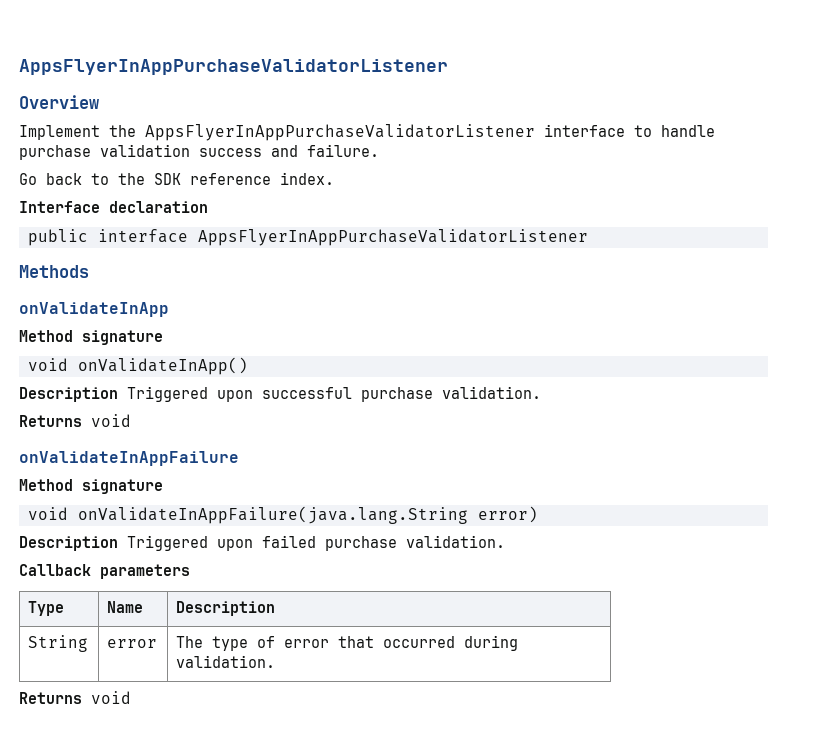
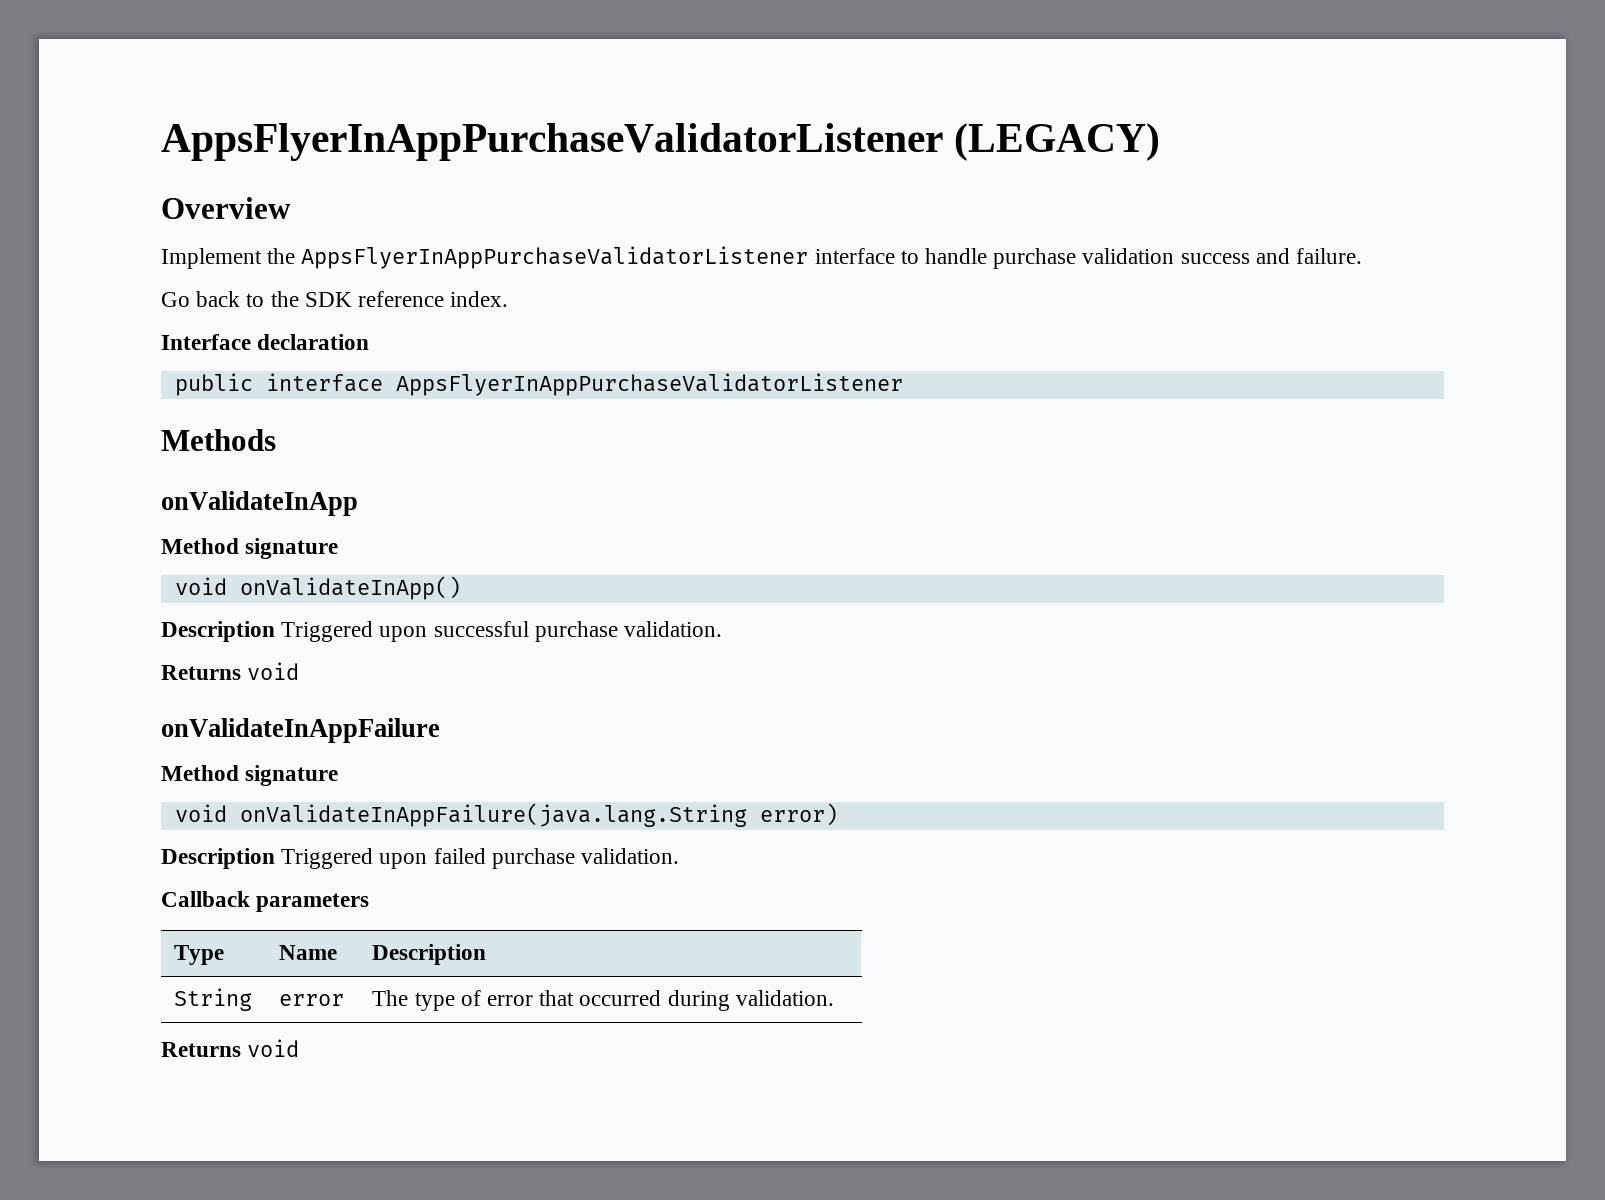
[19,59,448,75] AppsFlyerInAppPurchaseValidatorListener -> [161,123,1161,161] AppsFlyerInAppPurchaseValidatorListener (LEGACY)

